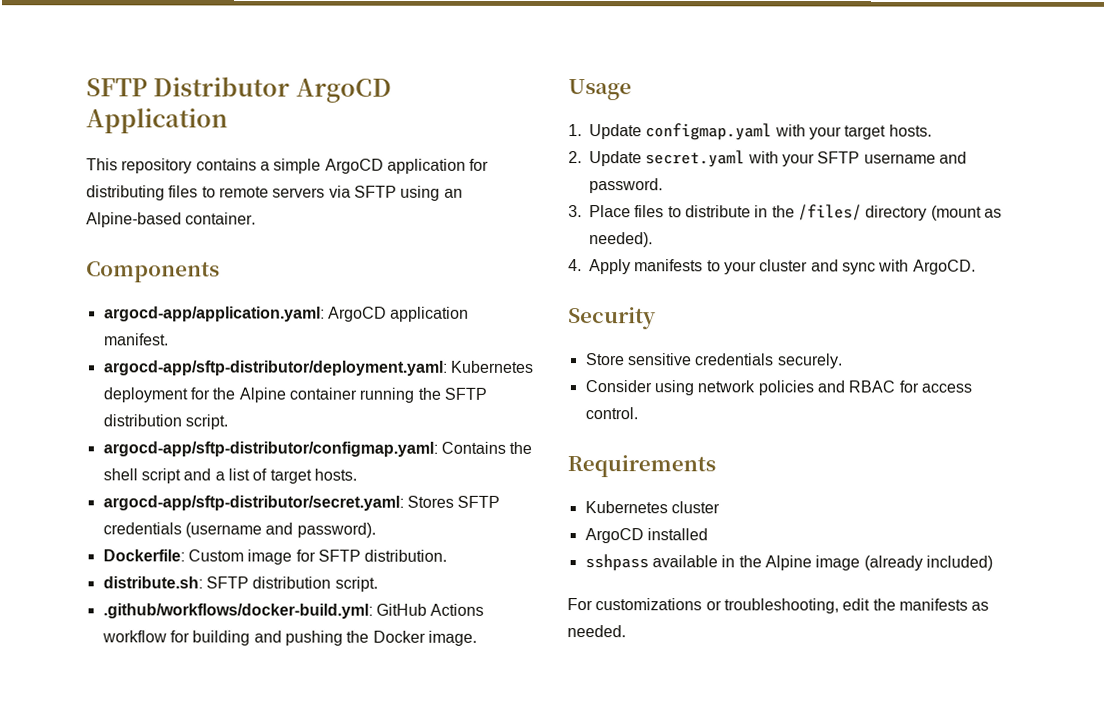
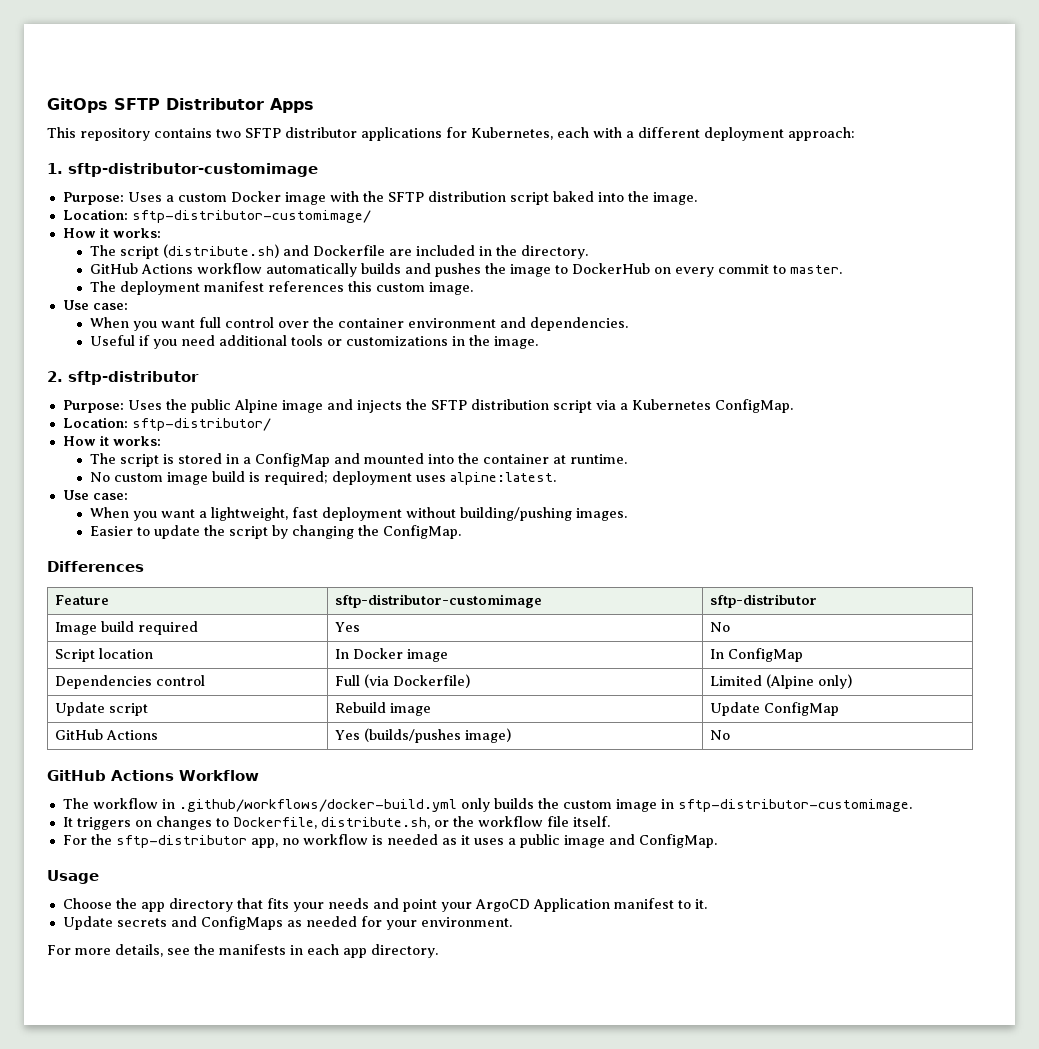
(86, 87) none -> [47,98,108,113] GitOps
[295,78,392,103] [86,108,228,134] ArgoCD Application -> [270,98,314,113] Apps
[259,158,490,174] [86,185,463,201] [86,212,257,228] [86,261,220,283] [103,306,470,322] [103,333,169,346] [102,360,534,376] [102,387,487,403] [102,414,228,430] [102,441,533,457] [102,468,357,484] [102,495,501,511] [102,522,376,538] [102,549,448,565] [102,576,378,592] [102,603,485,619] [101,630,477,646] [568,79,632,101] [568,123,932,141] [568,150,967,168] [589,178,663,194] [568,204,1002,221] [589,232,653,248] [568,259,976,275] [568,307,656,330] [584,353,843,369] [584,380,972,396] [584,407,638,420] [567,455,716,478] [584,501,720,514] [584,528,708,544] [584,554,993,572] [567,598,990,614] [567,625,626,638] a simple ArgoCD application for distributing files to remote servers via SFTP using an Alpine-based container. // Components // argocd-app/application.yaml: ArgoCD application manifest. // argocd-app/sftp-distributor/deployment.yaml: Kubernetes deployment for the Alpine container running the SFTP distribution script. // argocd-app/sftp-distributor/configmap.yaml: Contains the shell script and a list of target hosts. // argocd-app/sftp-distributor/secret.yaml: Stores SFTP credentials (username and password). // Dockerfile: Custom image for SFTP distribution. // distribute.sh: SFTP distribution script. // .github/workflows/docker-build.yml: GitHub Actions workflow for building and pushing the Docker image. // Usage // 1. Update configmap.yaml with your target hosts. // 2. Update secret.yaml with your SFTP username and password. // 3. Place files to distribute in the /files/ directory (mount as needed). // 4. Apply manifests to your cluster and sync with ArgoCD. // Security // Store sensitive credentials securely. // Consider using network policies and RBAC for access control. // Requirements // Kubernetes cluster // ArgoCD installed // sshpass available in the Alpine image (already included) // For customizations or troubleshooting, edit the manifests as needed. -> [216,127,855,141] [47,163,318,177] [62,191,697,205] [62,209,371,223] [62,227,161,238] [90,244,589,259] [90,263,843,277] [90,281,474,295] [62,300,128,310] [90,317,629,331] [90,335,539,349] [47,371,199,385] [62,399,793,413] [62,417,271,431] [62,435,161,446] [90,453,628,467] [90,471,557,485] [62,490,128,500] [90,507,628,521] [90,525,462,539] [47,561,144,572] [54,595,109,605] [334,594,542,608] [709,594,817,608] [54,621,198,635] [334,622,360,632] [709,622,730,632] [54,648,153,662] [334,648,448,662] [709,648,803,662] [54,675,205,689] [334,674,470,688] [709,674,852,689] [54,702,148,716] [334,702,431,716] [709,702,839,716] [54,729,158,740] [334,728,511,743] [709,730,730,740] [47,770,259,781] [62,798,912,812] [62,816,610,830] [62,834,717,848] [47,870,99,884] [62,898,707,912] [62,916,512,930] [47,944,438,958] two SFTP distributor applications for Kubernetes, each with a different deployment approach: // 1. sftp-distributor-customimage // Purpose: Uses a custom Docker image with the SFTP distribution script baked into the image. // Location: sftp-distributor-customimage/ // How it works: // The script (distribute.sh) and Dockerfile are included in the directory. // GitHub Actions workflow automatically builds and pushes the image to DockerHub on every commit to master. // The deployment manifest references this custom image. // Use case: // When you want full control over the container environment and dependencies. // Useful if you need additional tools or customizations in the image. // 2. sftp-distributor // Purpose: Uses the public Alpine image and injects the SFTP distribution script via a Kubernetes ConfigMap. // Location: sftp-distributor/ // How it works: // The script is stored in a ConfigMap and mounted into the container at runtime. // No custom image build is required; deployment uses alpine:latest. // Use case: // When you want a lightweight, fast deployment without building/pushing images. // Easier to update the script by changing the ConfigMap. // Differences // Feature | sftp-distributor-customimage | sftp-distributor // Image build required | Yes | No // Script location | In Docker image | In ConfigMap // Dependencies control | Full (via Dockerfile) | Limited (Alpine only) // Update script | Rebuild image | Update ConfigMap // GitHub Actions | Yes (builds/pushes image) | No // GitHub Actions Workflow // The workflow in .github/workflows/docker-build.yml only builds the custom image in sftp-distributor-customimage. // It triggers on changes to Dockerfile, distribute.sh, or the workflow file itself. // For the sftp-distributor app, no workflow is needed as it uses a public image and ConfigMap. // Usage // Choose the app directory that fits your needs and point your ArgoCD Application manifest to it. // Update secrets and ConfigMaps as needed for your environment. // For more details, see the manifests in each app directory.

